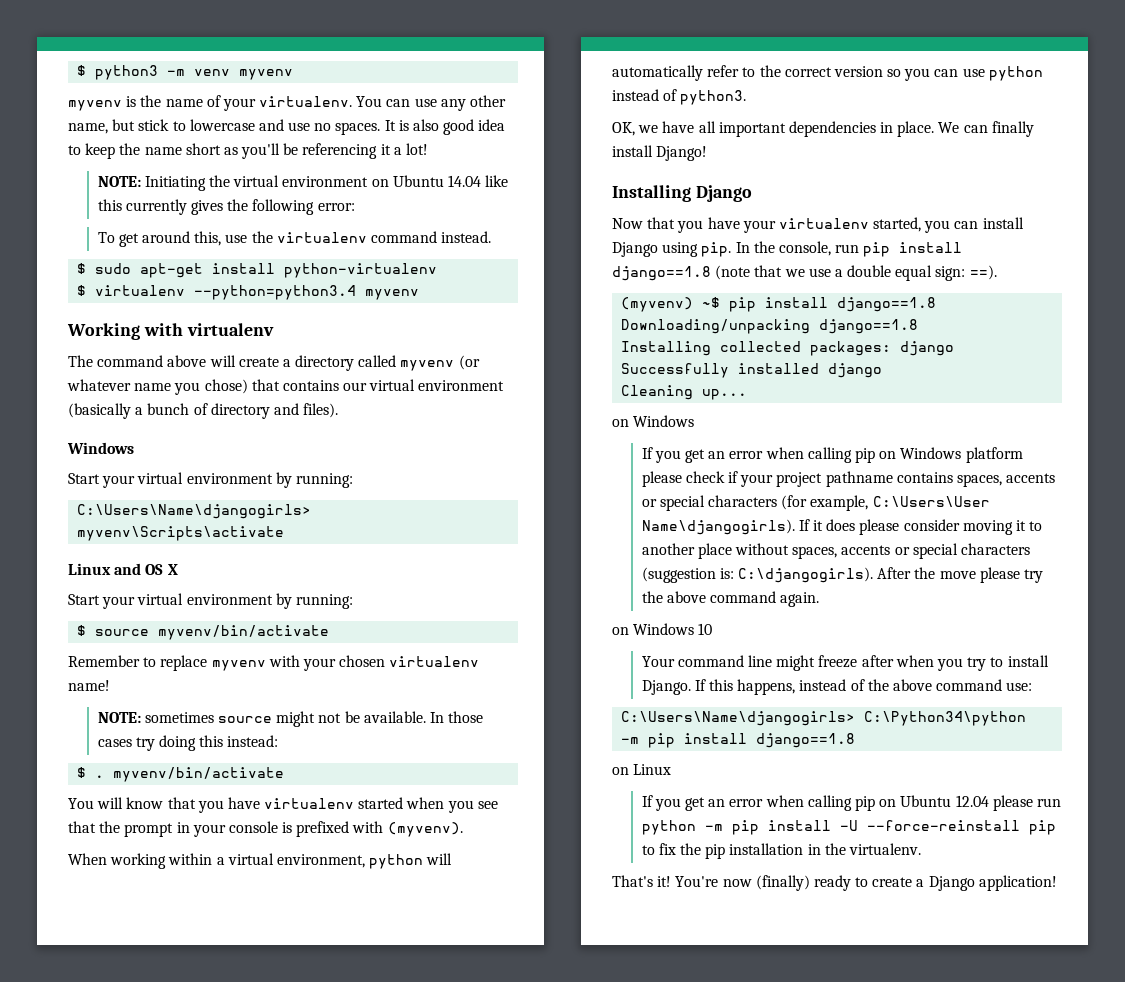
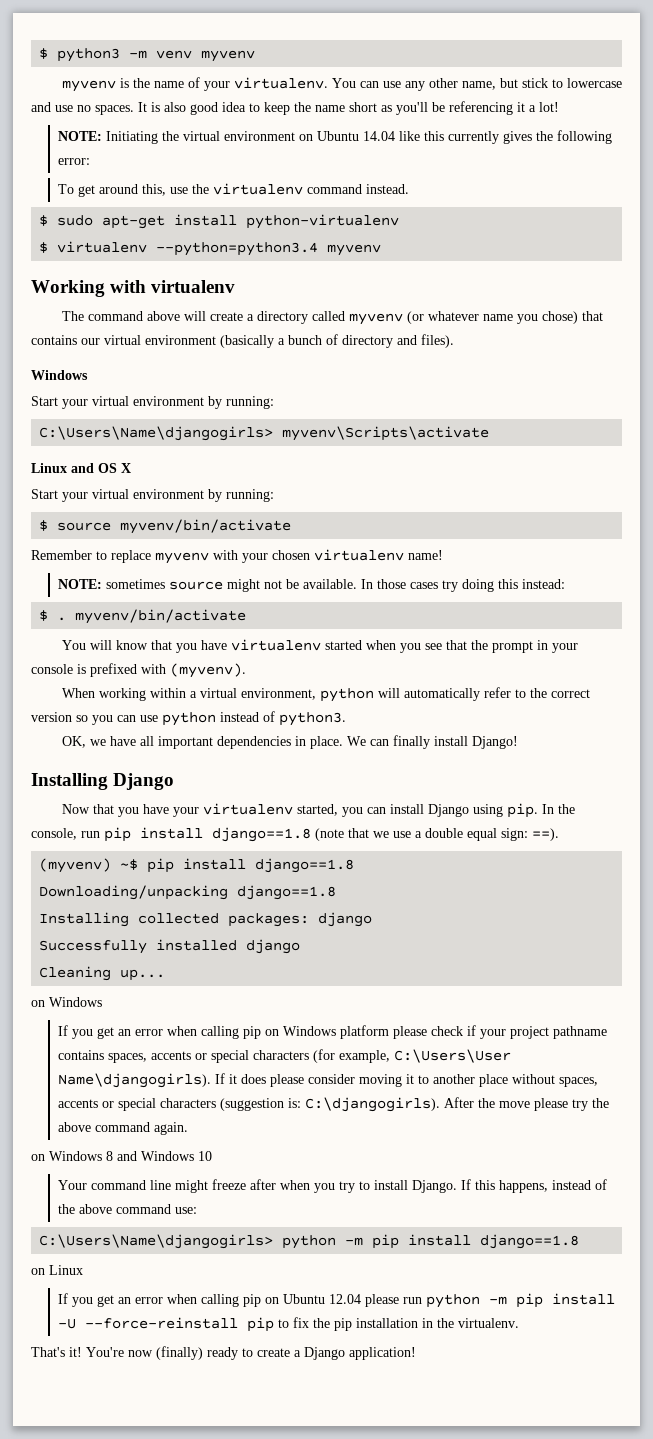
(695, 629) none -> [106,1151,194,1161] 8 and Windows
[864,711,1027,726] C:\Python34\python -> [282,1235,337,1249] python

